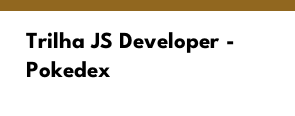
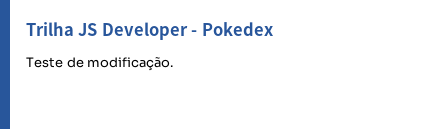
(111, 69) none -> [26,57,174,71] // Teste de modificação.

